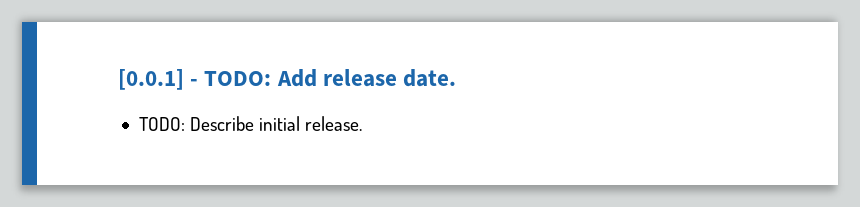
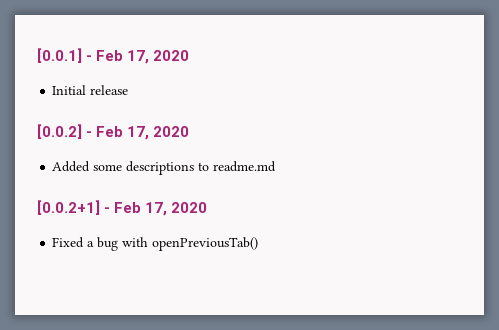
[204,69,457,87] [138,116,363,131] TODO: Add release date. // TODO: Describe initial release. -> [96,50,190,64] [52,85,129,95] [37,124,190,140] [52,161,277,175] [37,200,208,216] [52,237,259,251] Feb 17, 2020 // Initial release // [0.0.2] - Feb 17, 2020 // Added some descriptions to readme.md // [0.0.2+1] - Feb 17, 2020 // Fixed a bug with openPreviousTab()

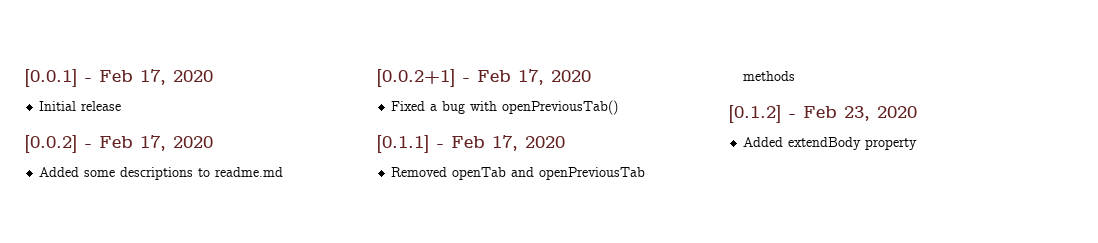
(259, 244) none -> [376,135,565,153] [391,167,646,180] [743,71,796,81] [728,105,917,123] [743,137,918,150] // [0.1.1] - Feb 17, 2020 // Removed openTab and openPreviousTab methods // [0.1.2] - Feb 23, 2020 // Added extendBody property

